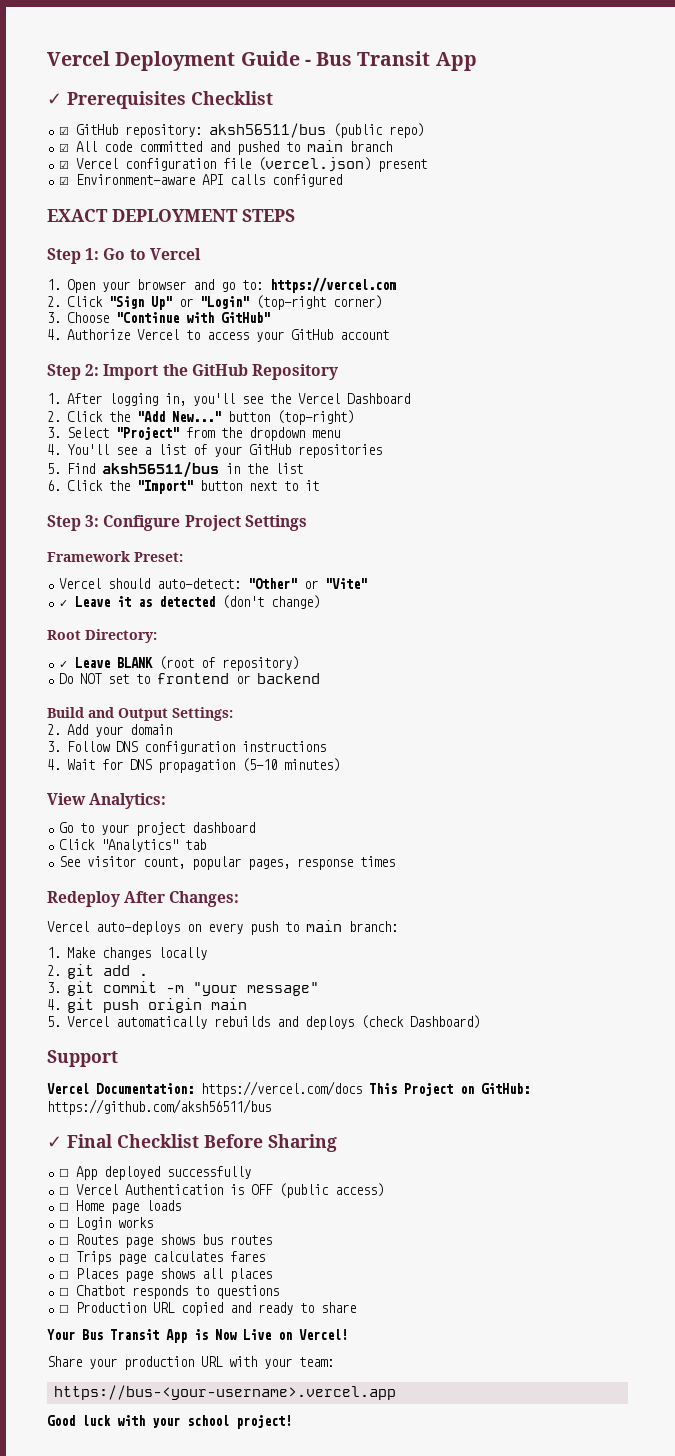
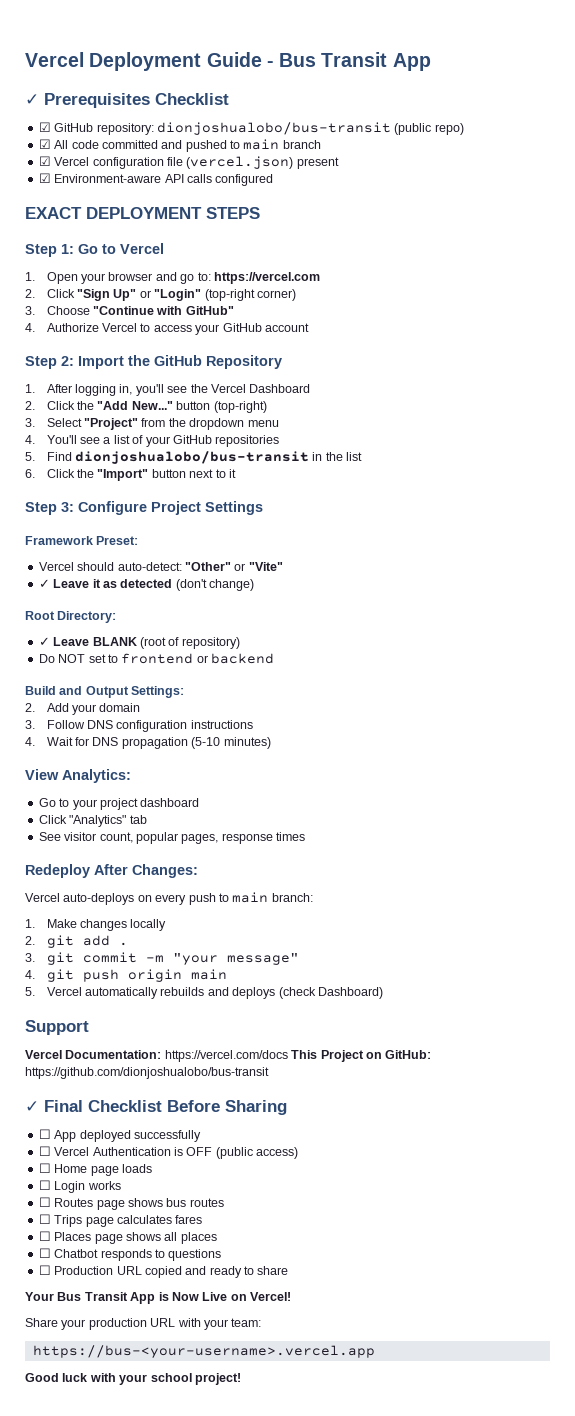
[209,123,327,138] aksh56511/bus -> [156,122,391,135] dionjoshualobo/bus-transit
[101,461,219,478] aksh56511/bus -> [75,451,310,464] dionjoshualobo/bus-transit
[47,1099,271,1115] https://github.com/aksh56511/bus -> [25,1067,269,1079] https://github.com/dionjoshualobo/bus-transit

